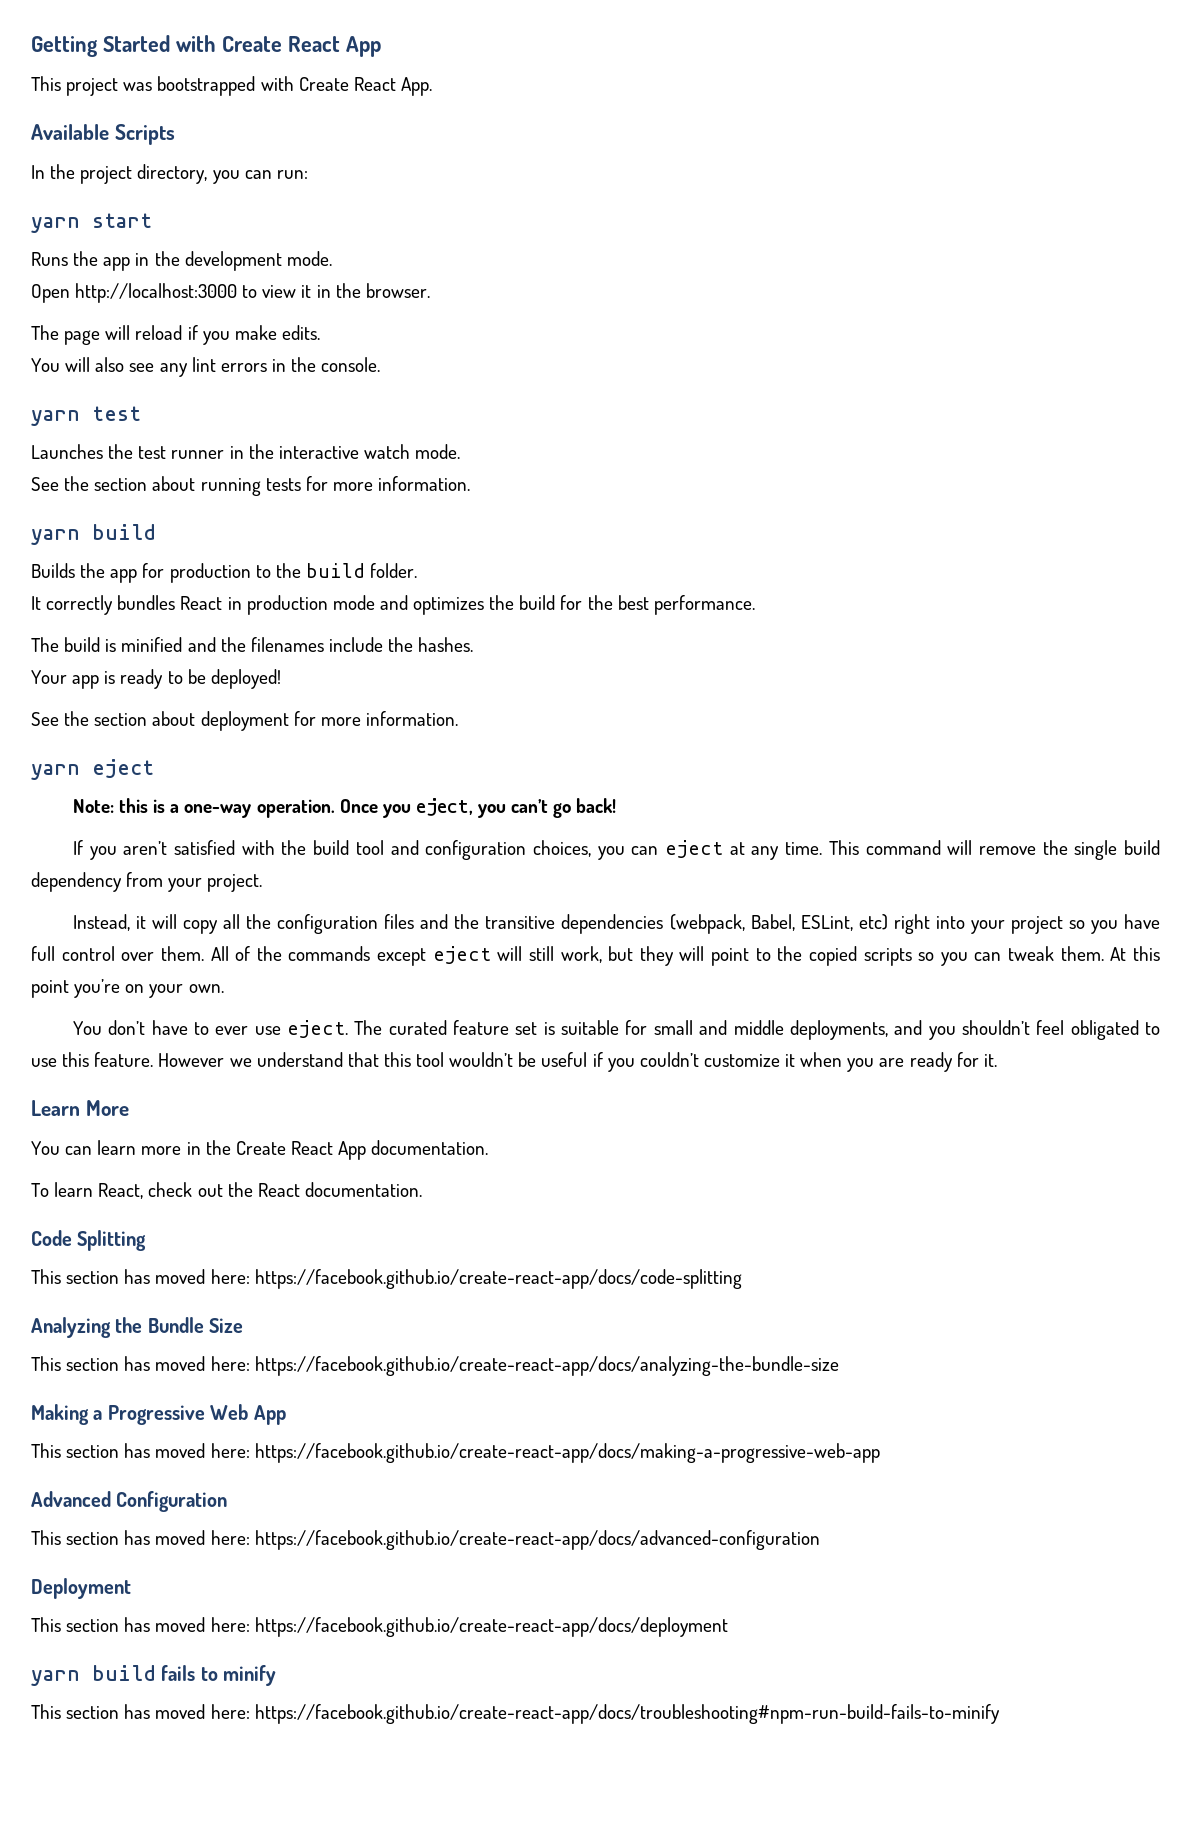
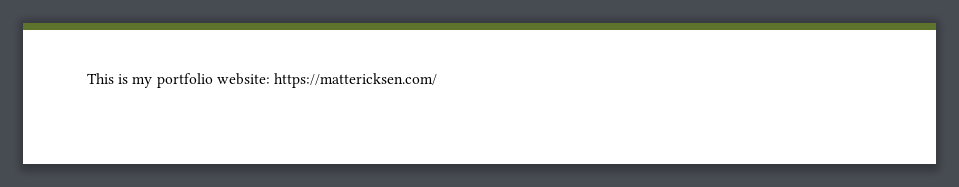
[31,35,381,57] [31,76,432,96] [31,124,175,145] [31,164,308,184] [31,213,152,233] [31,251,332,271] [31,283,430,303] [31,325,320,345] [31,357,381,377] [31,406,141,426] [31,444,461,459] [31,476,471,496] [31,524,156,545] [31,563,418,583] [31,595,755,615] [31,637,474,652] [31,669,281,689] [31,711,458,731] [31,759,154,780] [72,798,617,818] [72,840,1160,860] [31,872,263,892] [72,914,1160,934] [31,946,1161,966] [31,979,224,998] [72,1020,1160,1040] [31,1052,997,1072] [31,1100,129,1116] [31,1140,489,1160] [31,1182,422,1199] [31,1230,147,1251] [31,1269,742,1289] [31,1317,244,1338] [31,1356,839,1376] [31,1404,286,1425] [31,1443,880,1463] [31,1491,228,1512] [31,1530,820,1550] [31,1578,131,1599] [31,1617,728,1637] [31,1665,277,1686] [31,1704,1000,1724] Getting Started with Create React App // This project was bootstrapped with Create React App. // Available Scripts // In the project directory, you can run: // yarn start // Runs the app in the development mode. // Open http://localhost:3000 to view it in the browser. // The page will reload if you make edits. // You will also see any lint errors in the console. // yarn test // Launches the test runner in the interactive watch mode. // See the section about running tests for more information. // yarn build // Builds the app for production to the build folder. // It correctly bundles React in production mode and optimizes the build for the best performance. // The build is minified and the filenames include the hashes. // Your app is ready to be deployed! // See the section about deployment for more information. // yarn eject // Note: this is a one-way operation. Once you eject, you can’t go back! // If you aren’t satisfied with the build tool and configuration choices, you can eject at any time. This command will remove the single build dependency from your project. // Instead, it will copy all the configuration files and the transitive dependencies (webpack, Babel, ESLint, etc) right into your project so you have full control over them. All of the commands except eject will still work, but they will point to the copied scripts so you can tweak them. At this point you’re on your own. // You don’t have to ever use eject. The curated feature set is suitable for small and middle deployments, and you shouldn’t feel obligated to use this feature. However we understand that this tool wouldn’t be useful if you couldn’t customize it when you are ready for it. // Learn More // You can learn more in the Create React App documentation. // To learn React, check out the React documentation. // Code Splitting // This section has moved here: https://facebook.github.io/create-react-app/docs/code-splitting // Analyzing the Bundle Size // This section has moved here: https://facebook.github.io/create-react-app/docs/analyzing-the-bundle-size // Making a Progressive Web App // This section has moved here: https://facebook.github.io/create-react-app/docs/making-a-progressive-web-app // Advanced Configuration // This section has moved here: https://facebook.github.io/create-react-app/docs/advanced-configuration // Deployment // This section has moved here: https://facebook.github.io/create-react-app/docs/deployment // yarn build fails to minify // This section has moved here: https://facebook.github.io/create-react-app/docs/troubleshooting#npm-run-build-fails-to-minify -> [87,73,437,88] This is my portfolio website: https://mattericksen.com/

